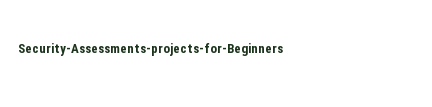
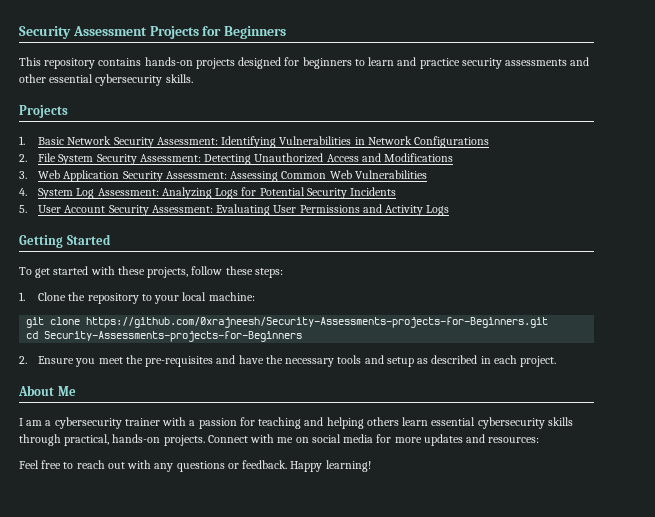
[18,43,283,56] Security-Assessments-projects-for-Beginners -> [19,26,287,39] [19,57,590,69] [19,74,193,86] [19,105,68,118] [19,136,490,148] [19,153,454,165] [19,170,427,182] [19,187,397,199] [19,204,450,216] [19,234,111,248] [19,266,283,278] [19,292,255,304] [26,317,549,328] [26,331,303,342] [19,355,557,367] [18,385,76,396] [19,417,573,429] [19,434,540,446] [19,460,371,472] Security Assessment Projects for Beginners // This repository contains hands-on projects designed for beginners to learn and practice security assessments and other essential cybersecurity skills. // Projects // 1. Basic Network Security Assessment: Identifying Vulnerabilities in Network Configurations // 2. File System Security Assessment: Detecting Unauthorized Access and Modifications // 3. Web Application Security Assessment: Assessing Common Web Vulnerabilities // 4. System Log Assessment: Analyzing Logs for Potential Security Incidents // 5. User Account Security Assessment: Evaluating User Permissions and Activity Logs // Getting Started // To get started with these projects, follow these steps: // 1. Clone the repository to your local machine: // git clone https://github.com/0xrajneesh/Security-Assessments-projects-for-Beginners.git // cd Security-Assessments-projects-for-Beginners // 2. Ensure you meet the pre-requisites and have the necessary tools and setup as described in each project. // About Me // I am a cybersecurity trainer with a passion for teaching and helping others learn essential cybersecurity skills through practical, hands-on projects. Connect with me on social media for more updates and resources: // Feel free to reach out with any questions or feedback. Happy learning!

